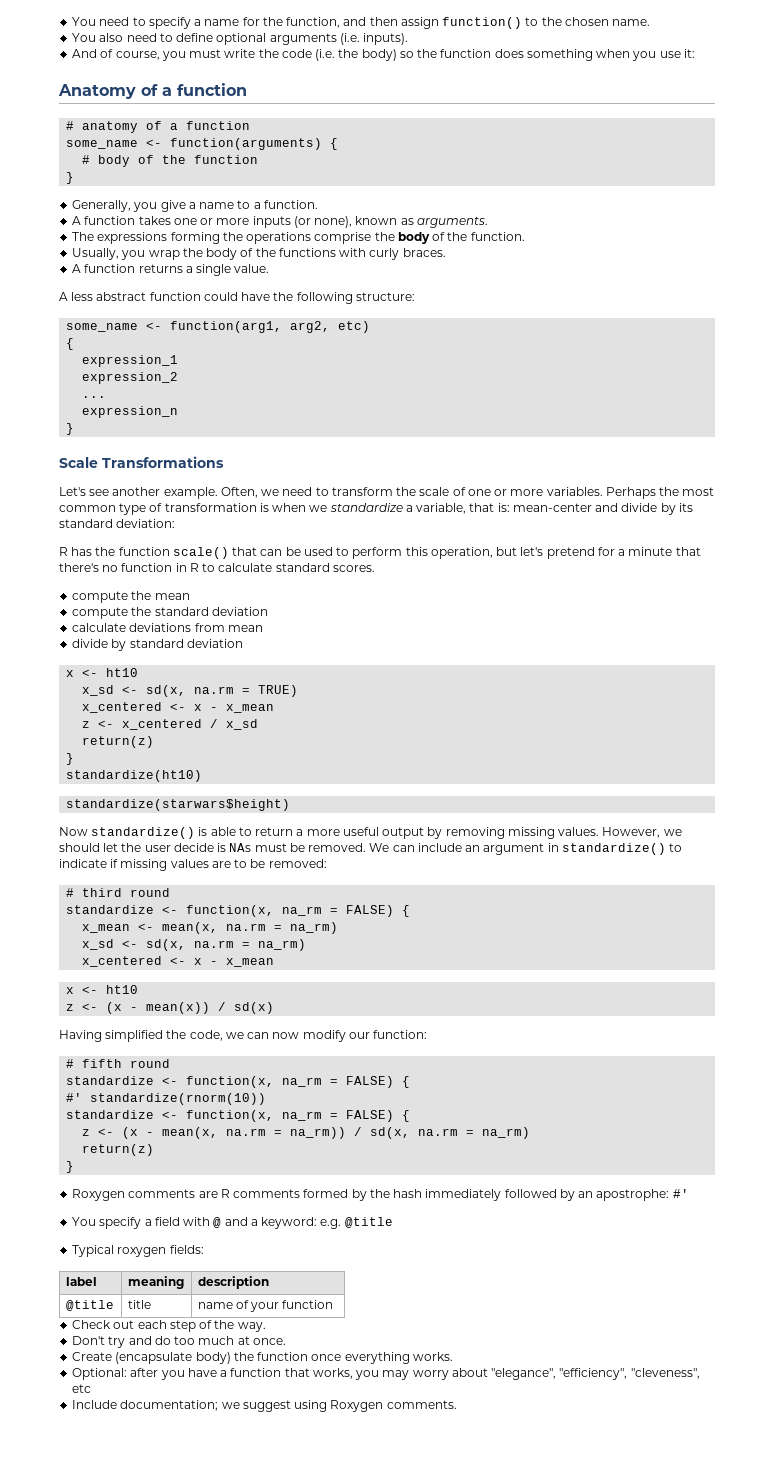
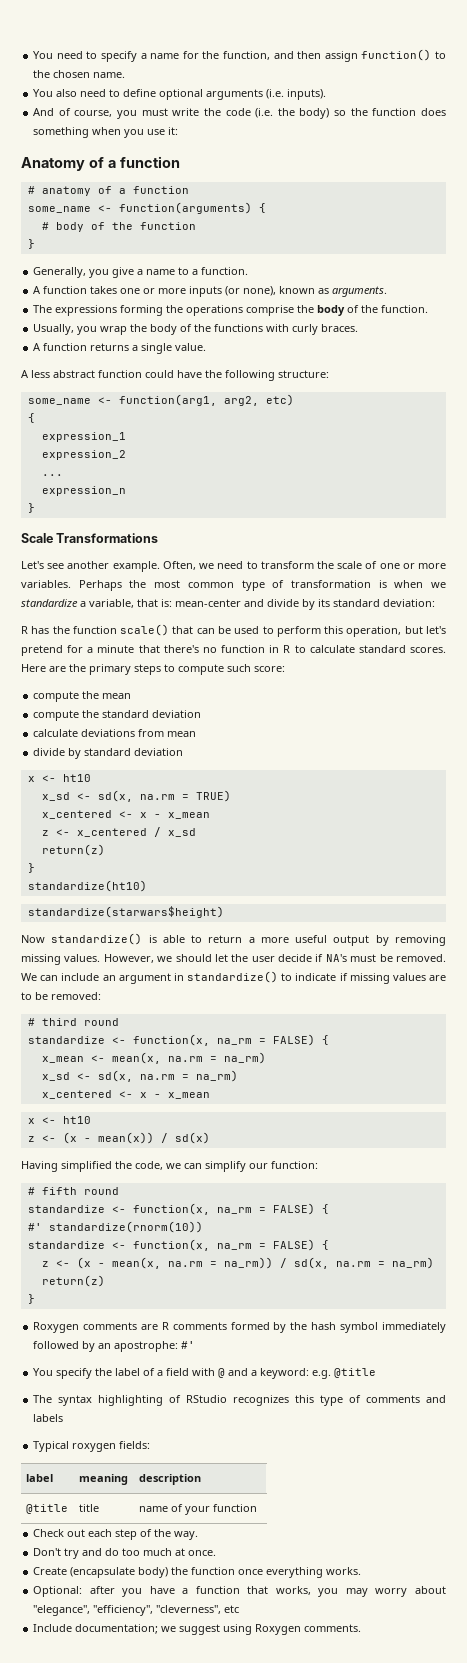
(375, 568) none -> [21,664,285,675] Here are the primary steps to compute such score:
[217,843,252,852] is NAs -> [315,954,347,962] if NA's
[272,1030,346,1042] now modify -> [205,1161,246,1172] simplify
(423, 1193) none -> [340,1322,379,1333] symbol
(142, 1223) none -> [95,1368,156,1376] the label of
(393, 1222) none -> [33,1395,447,1406] [33,1414,64,1422] // The syntax highlighting of RStudio recognizes this type of comments and labels
[630,1368,700,1379] "cleveness", -> [156,1605,222,1614] "cleverness",

